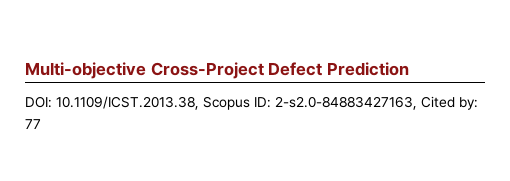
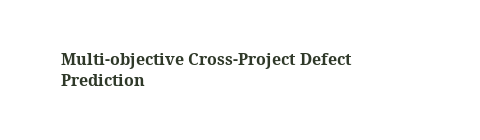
[25,96,478,110] [25,119,41,129] // DOI: 10.1109/ICST.2013.38, Scopus ID: 2-s2.0-84883427163, Cited by: 77 -> (145, 80) none

